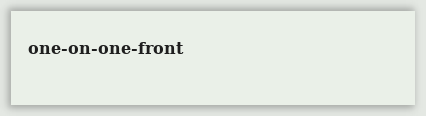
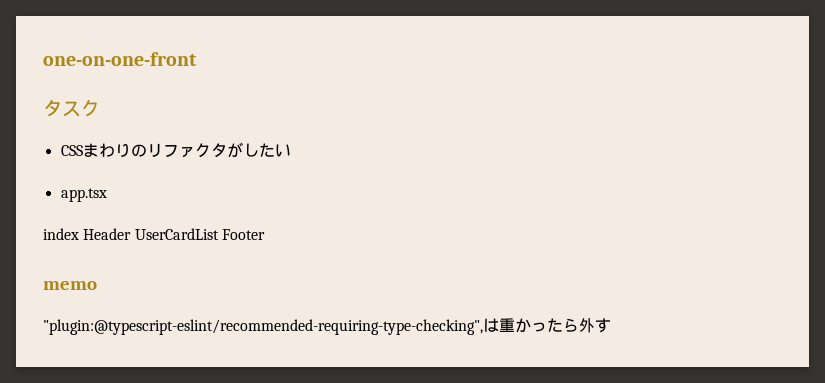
(184, 48) none -> [43,99,100,117] [60,142,291,158] [60,188,107,202] [43,228,265,240] [43,281,97,290] [43,318,611,335] // タスク // CSSまわりのリファクタがしたい // app.tsx // index Header UserCardList Footer // memo // "plugin:@typescript-eslint/recommended-requiring-type-checking",は重かったら外す

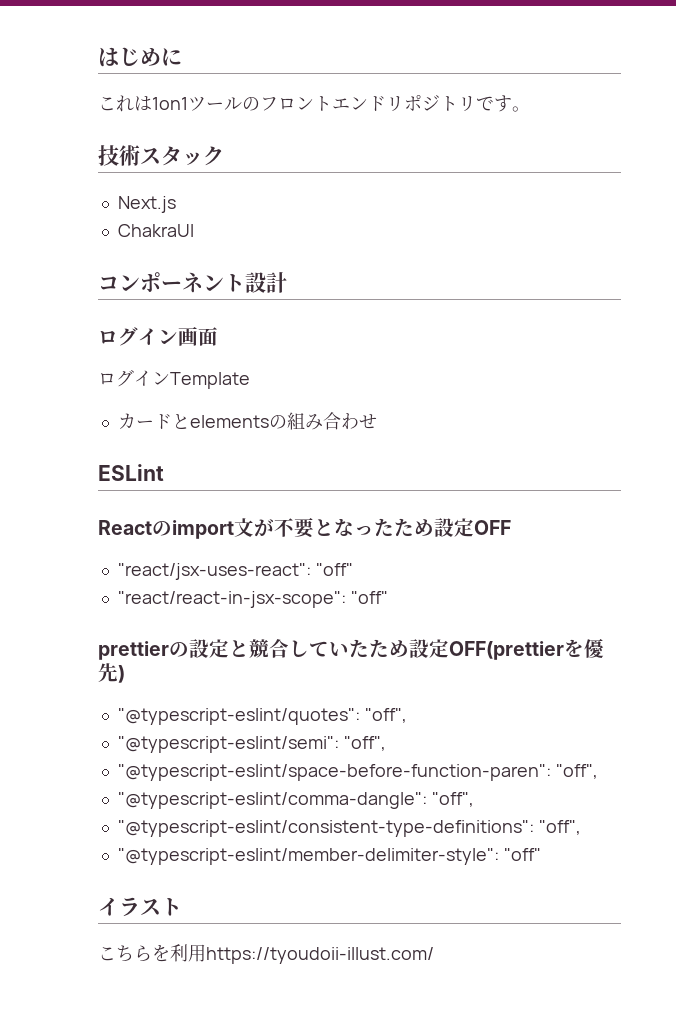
[43,52,197,66] [43,99,100,117] [60,142,291,158] [60,188,107,202] [43,228,265,240] [43,281,97,290] [43,318,611,335] one-on-one-front // タスク // CSSまわりのリファクタがしたい // app.tsx // index Header UserCardList Footer // memo // "plugin:@typescript-eslint/recommended-requiring-type-checking",は重かったら外す -> [98,47,182,67] [98,95,530,112] [98,145,224,166] [117,196,176,213] [117,224,194,237] [98,272,287,293] [98,327,218,346] [98,369,250,389] [117,412,377,430] [98,464,164,481] [98,518,511,539] [117,563,353,580] [117,591,388,608] [98,638,604,660] [98,663,125,683] [117,708,407,725] [117,736,386,753] [117,764,598,781] [117,792,474,809] [117,820,581,837] [117,848,541,865] [98,897,182,917] [98,944,434,964] はじめに // これは1on1ツールのフロントエンドリポジトリです。 // 技術スタック // Next.js // ChakraUI // コンポーネント設計 // ログイン画面 // ログインTemplate // カードとelementsの組み合わせ // ESLint // Reactのimport文が不要となったため設定OFF // "react/jsx-uses-react": "off" // "react/react-in-jsx-scope": "off" // prettierの設定と競合していたため設定OFF(prettierを優先) // "@typescript-eslint/quotes": "off", // "@typescript-eslint/semi": "off", // "@typescript-eslint/space-before-function-paren": "off", // "@typescript-eslint/comma-dangle": "off", // "@typescript-eslint/consistent-type-definitions": "off", // "@typescript-eslint/member-delimiter-style": "off" // イラスト // こちらを利用https://tyoudoii-illust.com/

